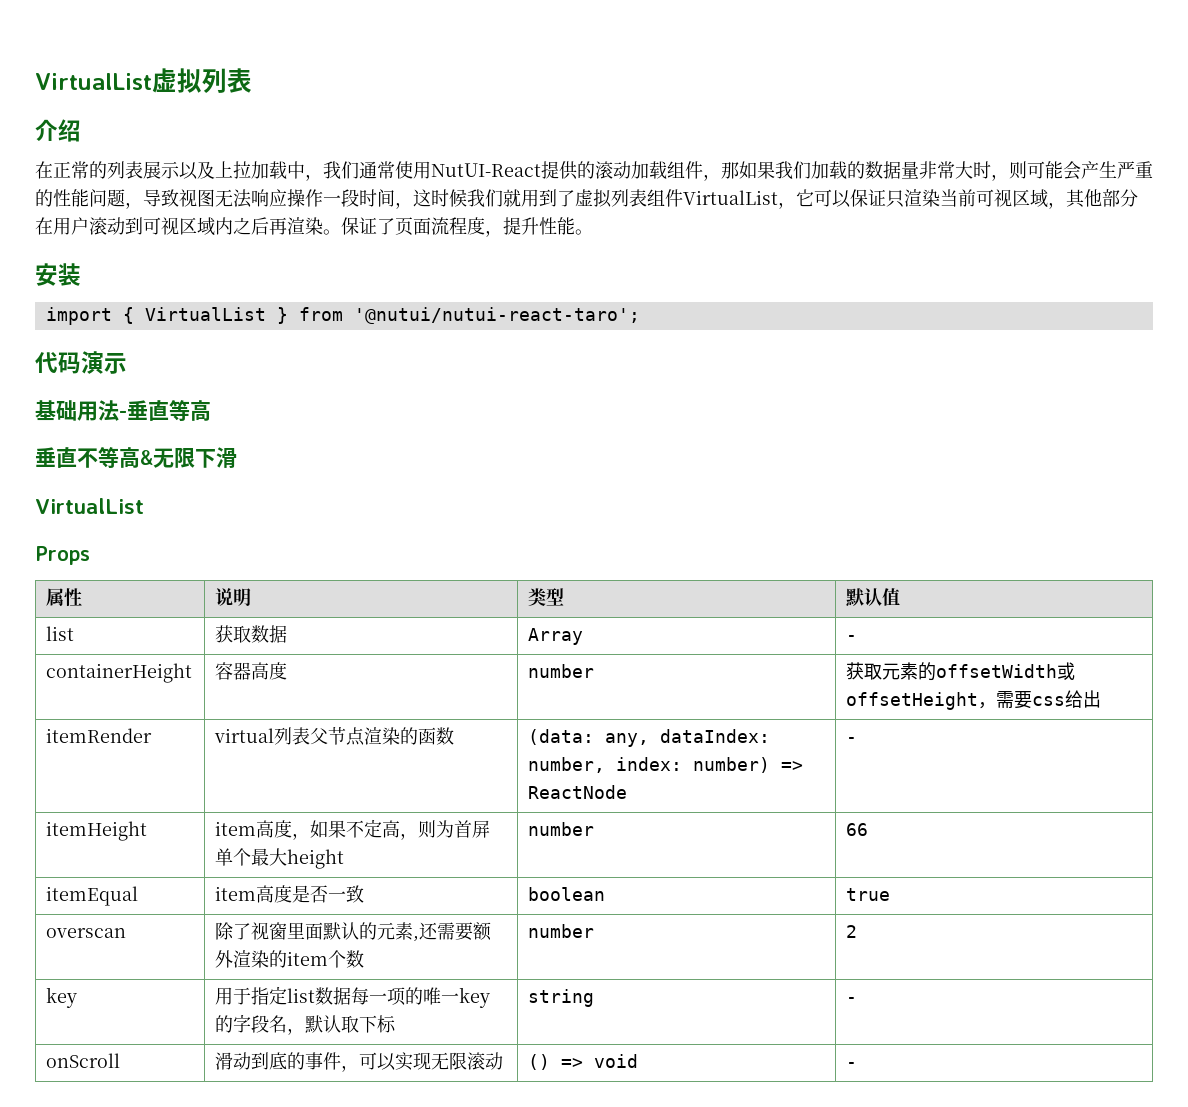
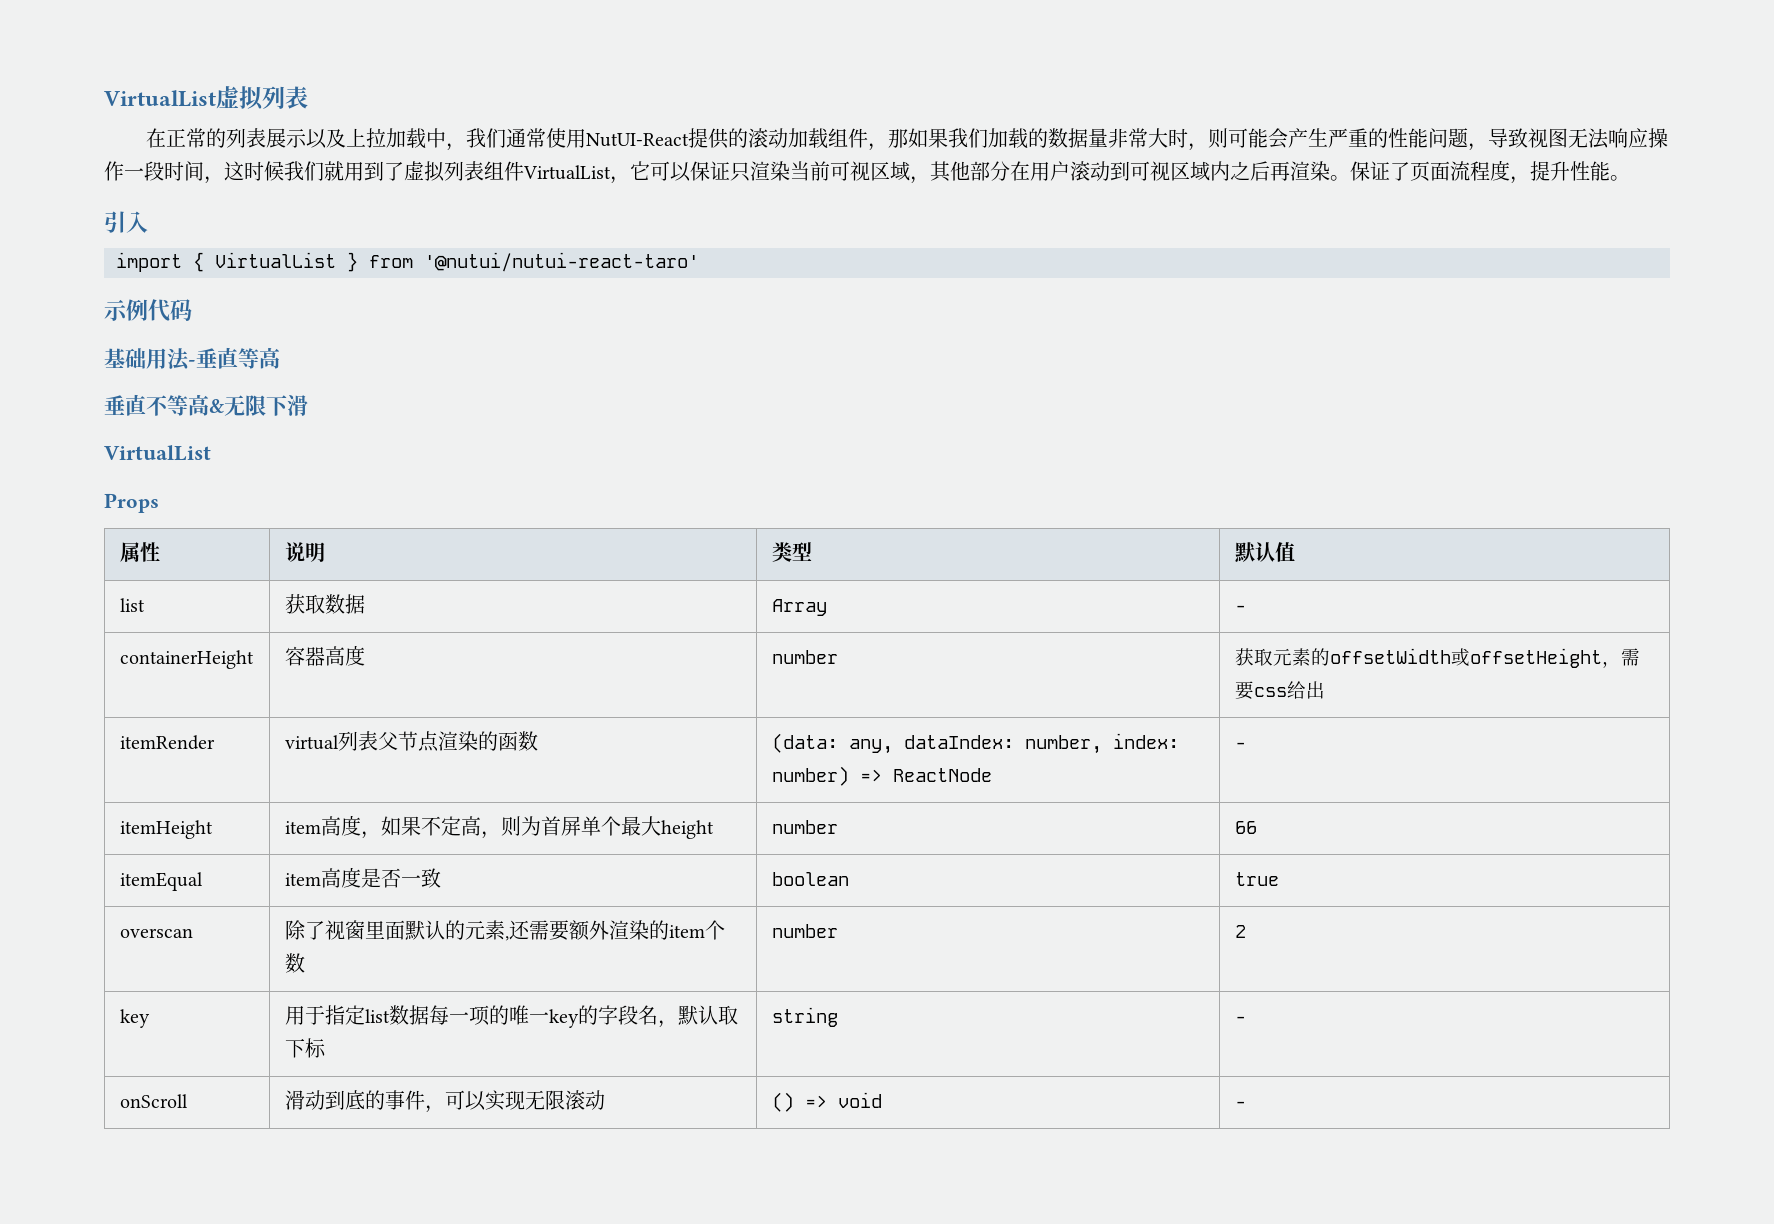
[35,119,81,142] // 介绍 -> (308, 97) none
[35,263,81,286] 安装 -> [104,211,148,233] 引入
[353,307,640,324] '@nutui/nutui-react-taro'; // -> [424,252,699,272] [104,299,148,321] '@nutui/nutui-react-taro' // 示例
[81,351,127,374] 演示 -> (192, 310) none

